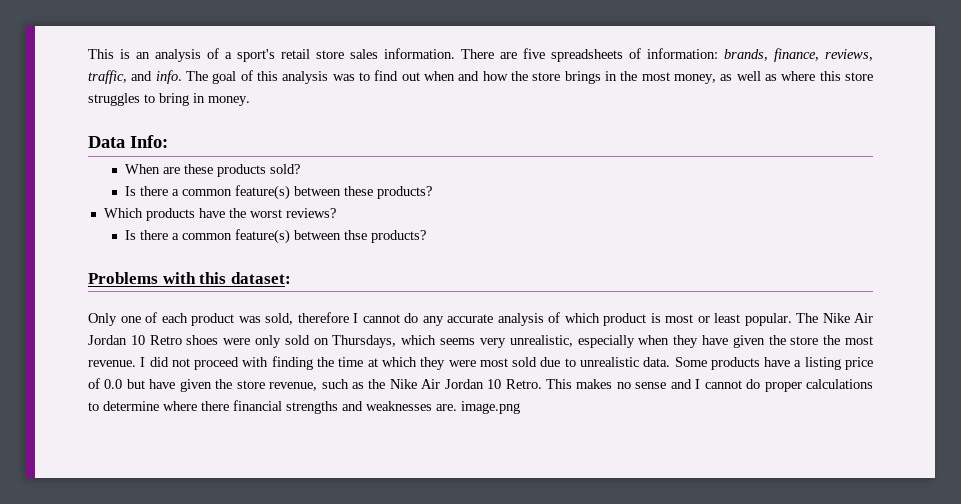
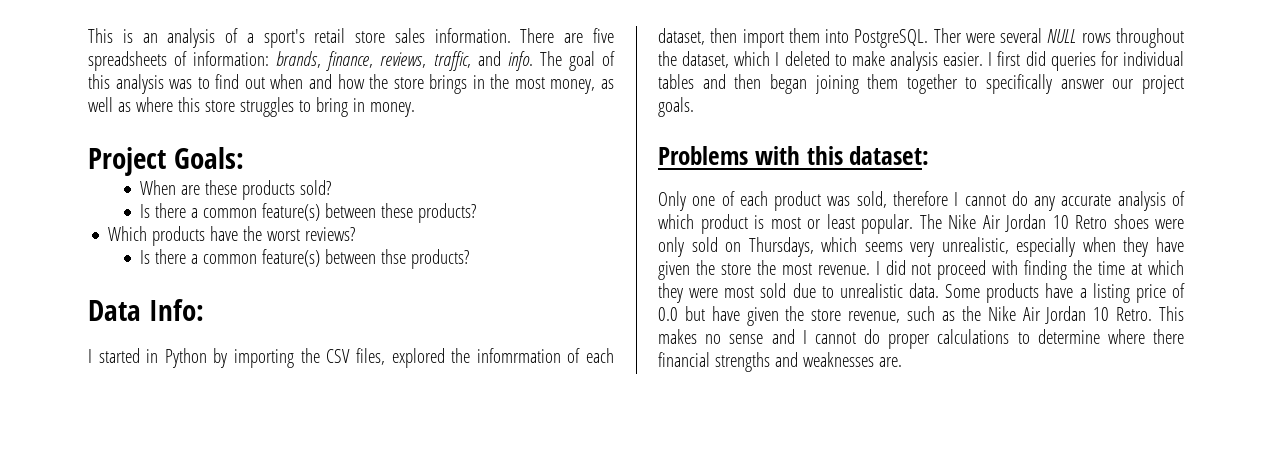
[88,135,168,148] Data Info: -> [88,147,244,176] Project Goals:
(427, 236) none -> [88,299,204,321] [88,348,615,368] [658,28,1184,48] [658,51,1185,71] [658,74,1184,94] [658,97,694,117] // Data Info: // I started in Python by importing the CSV files, explored the infomrmation of each dataset, then import them into PostgreSQL. Ther were several NULL rows throughout the dataset, which I deleted to make analysis easier. I first did queries for individual tables and then began joining them together to specifically answer our project goals.
[461,401,520,414] image.png -> (902, 362) none

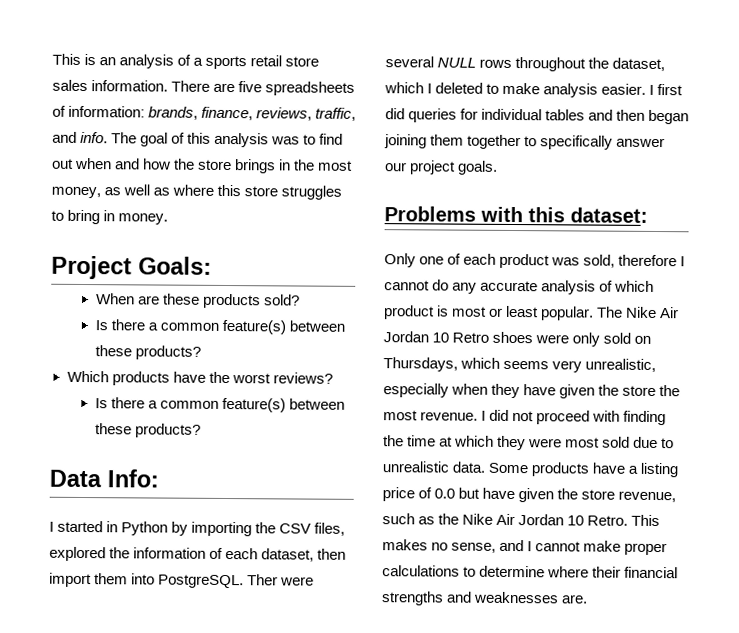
[263,29,305,48] sport's -> [205,55,248,70] sports
[381,249,407,264] thse -> [94,423,132,435] these
[476,348,561,363] infomrmation -> [133,547,207,559] information
[729,334,764,344] sense -> [451,542,497,553] sense,
[864,329,880,344] do -> [583,540,622,552] make
[1153,329,1184,344] there -> [592,566,622,578] their

